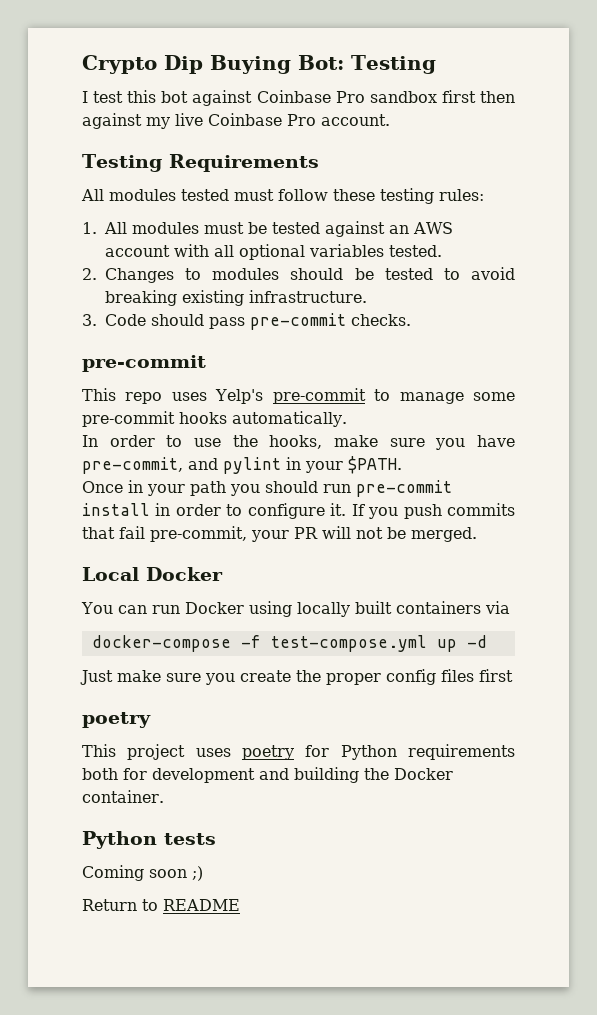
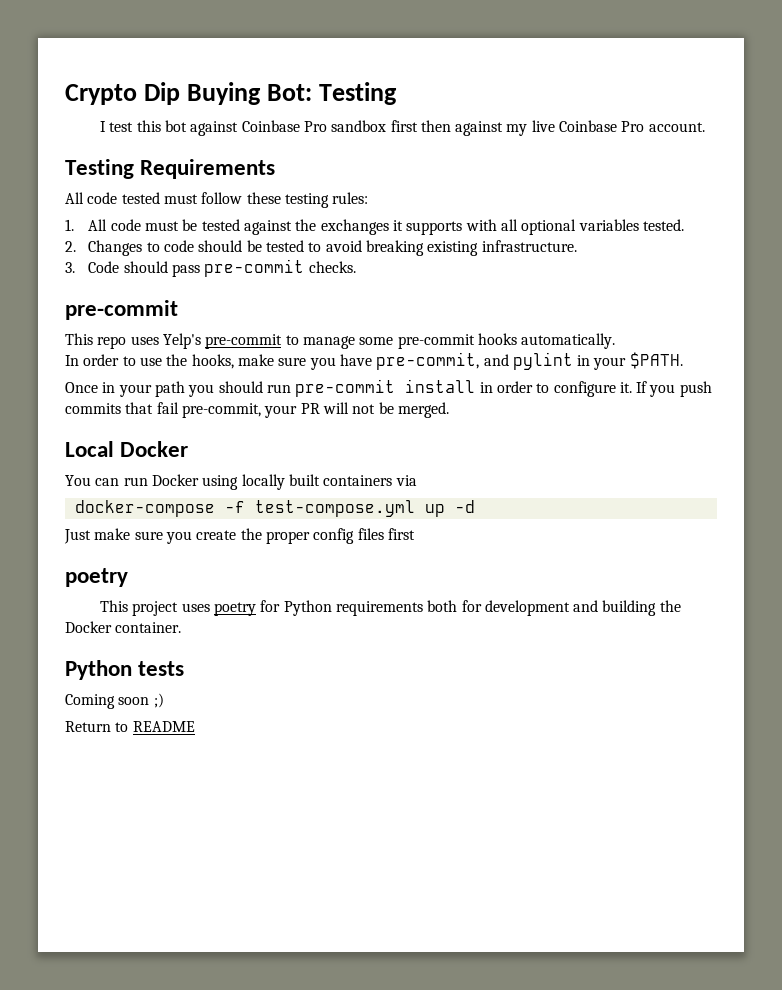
[109,189,176,201] modules -> [87,192,118,204] code
[132,222,199,234] modules -> [110,219,141,231] code
[389,222,453,234] [105,245,170,257] an AWS account -> [295,219,463,235] the exchanges it supports
[212,268,280,280] modules -> [163,240,194,252] code

